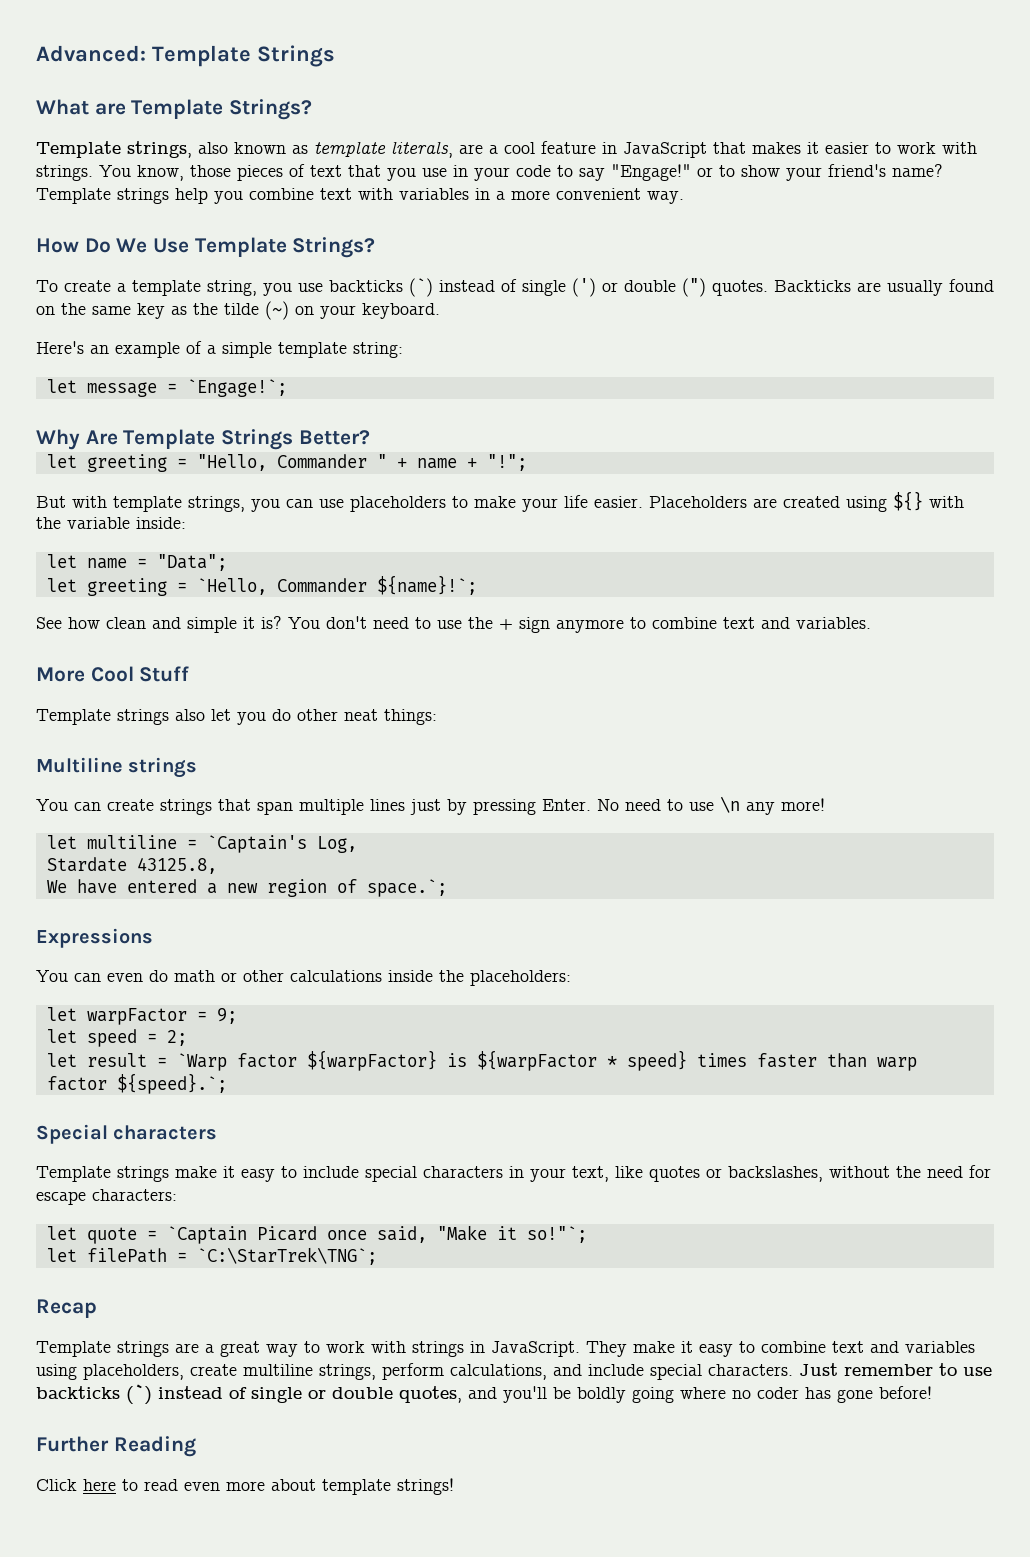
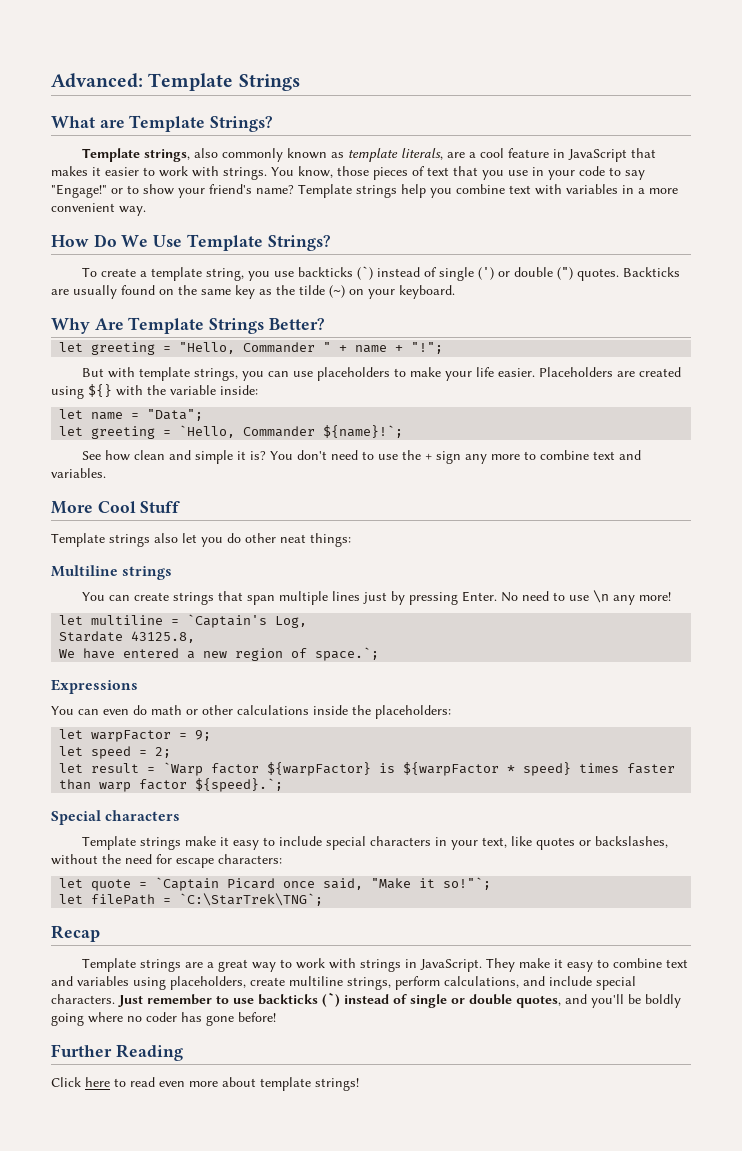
(228, 148) none -> [221,148,283,162] commonly
[36,341,403,358] [46,379,287,397] // Here's an example of a simple template string: // let message = `Engage!`; -> (455, 292) none
[556,619,624,633] anymore -> [464,454,520,464] any more

